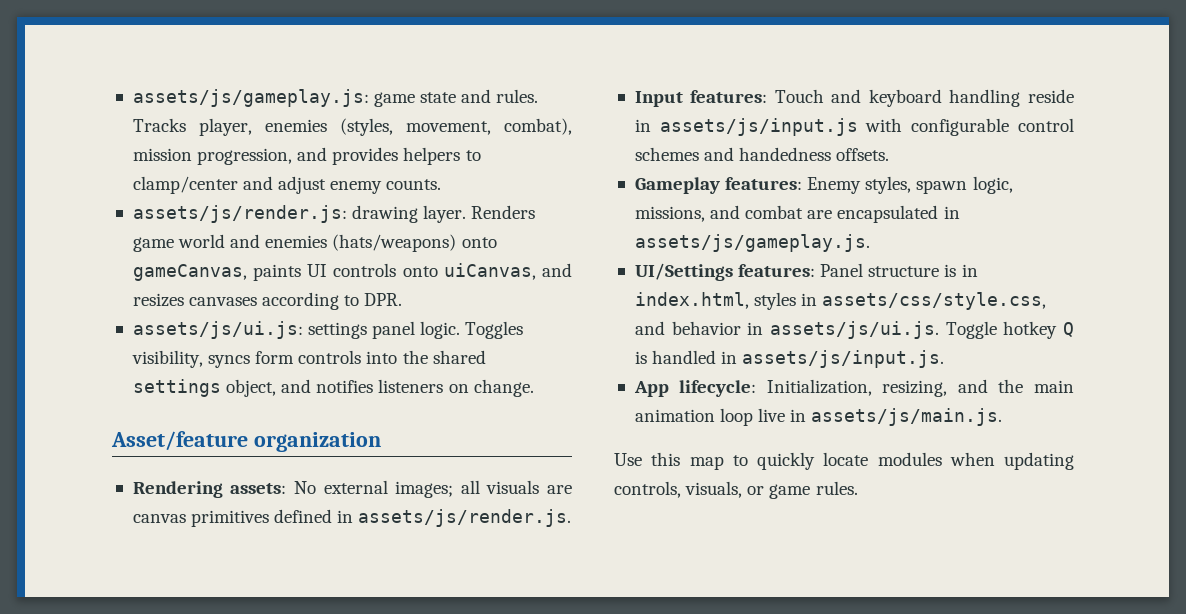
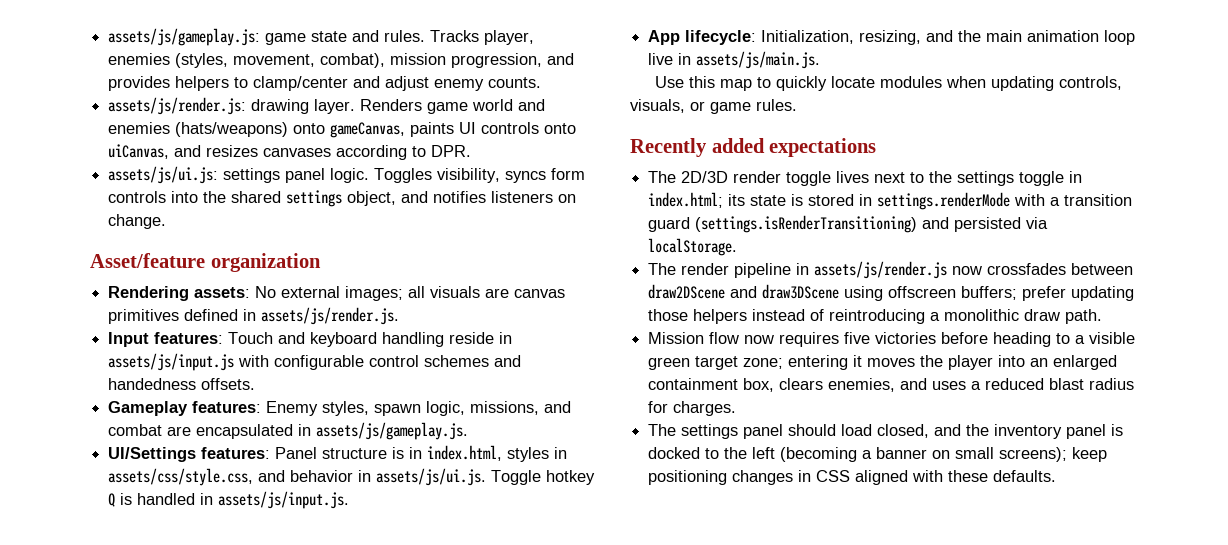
(858, 488) none -> [630,138,877,157] [648,171,1083,186] [648,192,1133,210] [648,215,1049,233] [648,238,738,256] [648,261,1134,279] [648,284,1135,301] [648,309,1103,324] [648,332,1136,347] [648,355,1118,370] [648,378,1135,392] [648,401,737,416] [648,424,1124,439] [648,447,1108,462] [648,470,1057,485] // Recently added expectations // The 2D/3D render toggle lives next to the settings toggle in index.html; its state is stored in settings.renderMode with a transition guard (settings.isRenderTransitioning) and persisted via localStorage. // The render pipeline in assets/js/render.js now crossfades between draw2DScene and draw3DScene using offscreen buffers; prefer updating those helpers instead of reintroducing a monolithic draw path. // Mission flow now requires five victories before heading to a visible green target zone; entering it moves the player into an enlarged containment box, clears enemies, and uses a reduced blast radius for charges. // The settings panel should load closed, and the inventory panel is docked to the left (becoming a banner on small screens); keep positioning changes in CSS aligned with these defaults.

